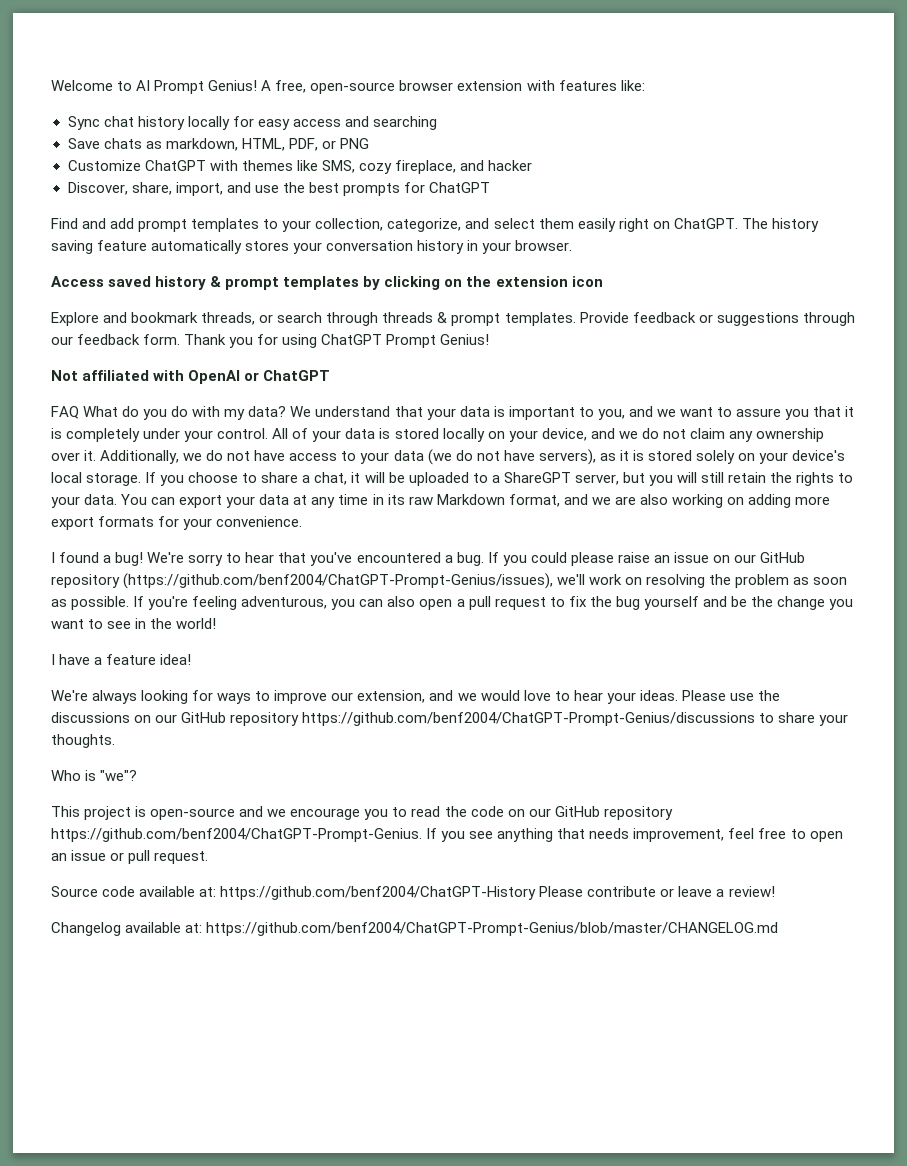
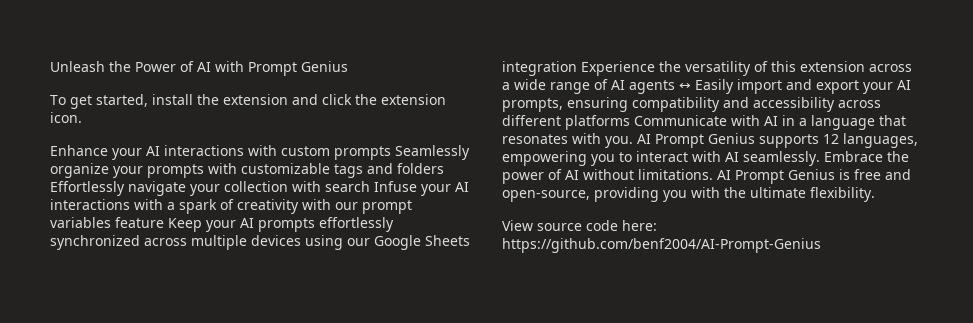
[51,80,645,94] [67,116,437,130] [67,138,369,151] [67,160,532,174] [67,182,490,196] [51,218,819,232] [51,240,573,254] [51,276,603,290] [51,312,855,326] [51,334,490,348] [51,370,331,384] [51,406,855,420] [51,428,825,442] [51,449,846,465] [51,472,854,486] [51,494,831,508] [51,516,303,530] [51,552,806,566] [51,573,848,589] [51,596,854,610] [51,618,217,629] [51,654,192,665] [51,690,780,704] [51,712,849,726] [51,734,115,748] [51,770,138,781] [51,806,673,820] [51,828,843,842] [51,850,209,864] [51,886,775,900] [51,922,779,936] Welcome to AI Prompt Genius! A free, open-source browser extension with features like: // Sync chat history locally for easy access and searching // Save chats as markdown, HTML, PDF, or PNG // Customize ChatGPT with themes like SMS, cozy fireplace, and hacker // Discover, share, import, and use the best prompts for ChatGPT // Find and add prompt templates to your collection, categorize, and select them easily right on ChatGPT. The history saving feature automatically stores your conversation history in your browser. // Access saved history & prompt templates by clicking on the extension icon // Explore and bookmark threads, or search through threads & prompt templates. Provide feedback or suggestions through our feedback form. Thank you for using ChatGPT Prompt Genius! // Not affiliated with OpenAI or ChatGPT // FAQ What do you do with my data? We understand that your data is important to you, and we want to assure you that it is completely under your control. All of your data is stored locally on your device, and we do not claim any ownership over it. Additionally, we do not have access to your data (we do not have servers), as it is stored solely on your device's local storage. If you choose to share a chat, it will be uploaded to a ShareGPT server, but you will still retain the rights to your data. You can export your data at any time in its raw Markdown format, and we are also working on adding more export formats for your convenience. // I found a bug! We're sorry to hear that you've encountered a bug. If you could please raise an issue on our GitHub repository (https://github.com/benf2004/ChatGPT-Prompt-Genius/issues), we'll work on resolving the problem as soon as possible. If you're feeling adventurous, you can also open a pull request to fix the bug yourself and be the change you want to see in the world! // I have a feature idea! // We're always looking for ways to improve our extension, and we would love to hear your ideas. Please use the discussions on our GitHub repository https://github.com/benf2004/ChatGPT-Prompt-Genius/discussions to share your thoughts. // Who is "we"? // This project is open-source and we encourage you to read the code on our GitHub repository https://github.com/benf2004/ChatGPT-Prompt-Genius. If you see anything that needs improvement, feel free to open an issue or pull request. // Source code available at: https://github.com/benf2004/ChatGPT-History Please contribute or leave a review! // Changelog available at: https://github.com/benf2004/ChatGPT-Prompt-Genius/blob/master/CHANGELOG.md -> [50,61,348,76] [50,94,446,109] [50,112,82,123] [50,145,470,160] [50,163,444,178] [50,181,469,196] [50,199,412,214] [50,217,394,232] [50,235,470,250] [502,61,912,76] [502,79,911,94] [502,97,881,112] [502,115,906,130] [502,133,918,148] [502,151,909,166] [502,169,911,184] [502,187,875,202] [502,220,657,231] [502,238,821,253] Unleash the Power of AI with Prompt Genius // To get started, install the extension and click the extension icon. // Enhance your AI interactions with custom prompts Seamlessly organize your prompts with customizable tags and folders Effortlessly navigate your collection with search Infuse your AI interactions with a spark of creativity with our prompt variables feature Keep your AI prompts effortlessly synchronized across multiple devices using our Google Sheets integration Experience the versatility of this extension across a wide range of AI agents ↔ Easily import and export your AI prompts, ensuring compatibility and accessibility across different platforms Communicate with AI in a language that resonates with you. AI Prompt Genius supports 12 languages, empowering you to interact with AI seamlessly. Embrace the power of AI without limitations. AI Prompt Genius is free and open-source, providing you with the ultimate flexibility. // View source code here: https://github.com/benf2004/AI-Prompt-Genius

